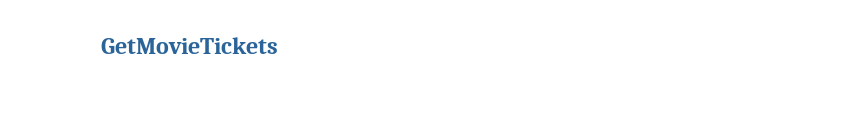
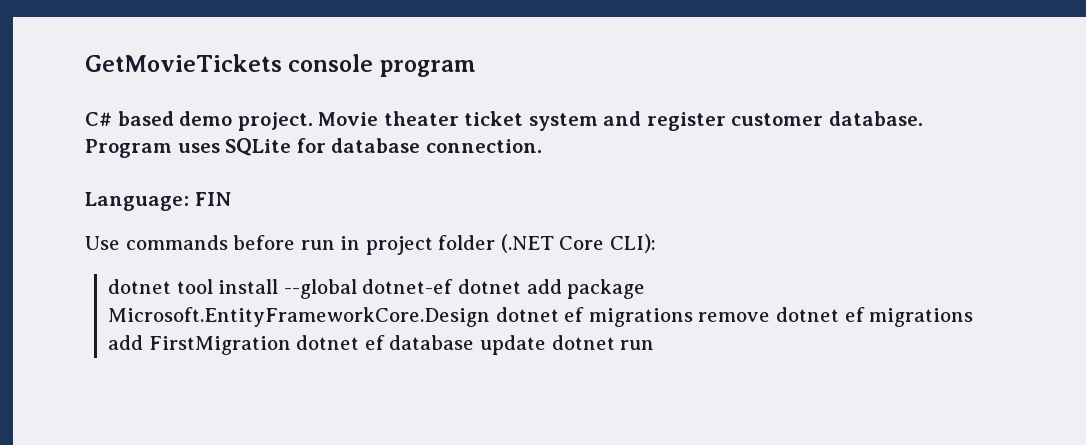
(278, 45) none -> [288,54,476,77] [85,111,923,131] [85,138,542,158] [85,192,231,211] [85,234,656,255] [108,279,646,299] [108,307,974,327] [108,335,655,355] console program // C# based demo project. Movie theater ticket system and register customer database. Program uses SQLite for database connection. // Language: FIN // Use commands before run in project folder (.NET Core CLI): // dotnet tool install --global dotnet-ef dotnet add package Microsoft.EntityFrameworkCore.Design dotnet ef migrations remove dotnet ef migrations add FirstMigration dotnet ef database update dotnet run

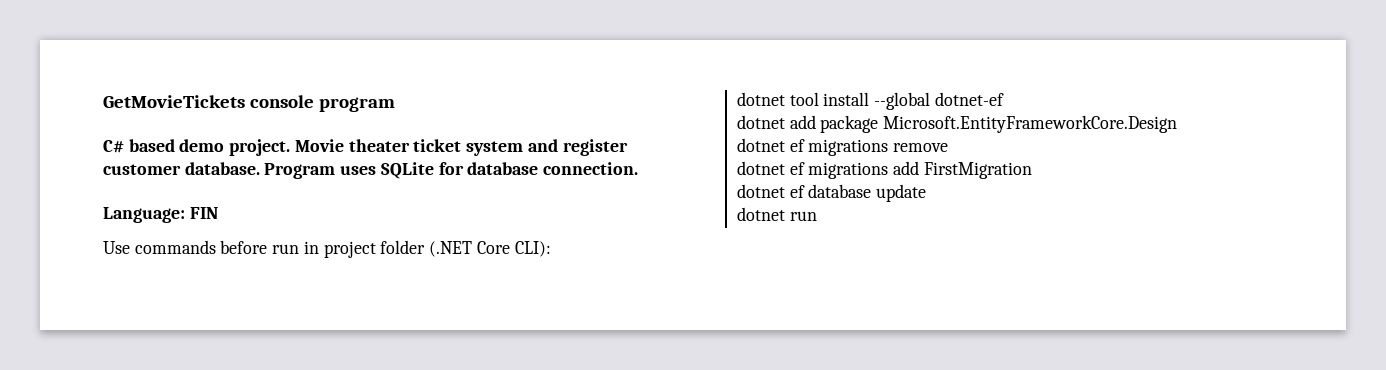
(454, 286) none -> (1004, 99) //
(491, 317) none -> (1178, 124) //
(771, 317) none -> (949, 147) //
(291, 345) none -> (1032, 170) //
(547, 345) none -> (927, 193) //

